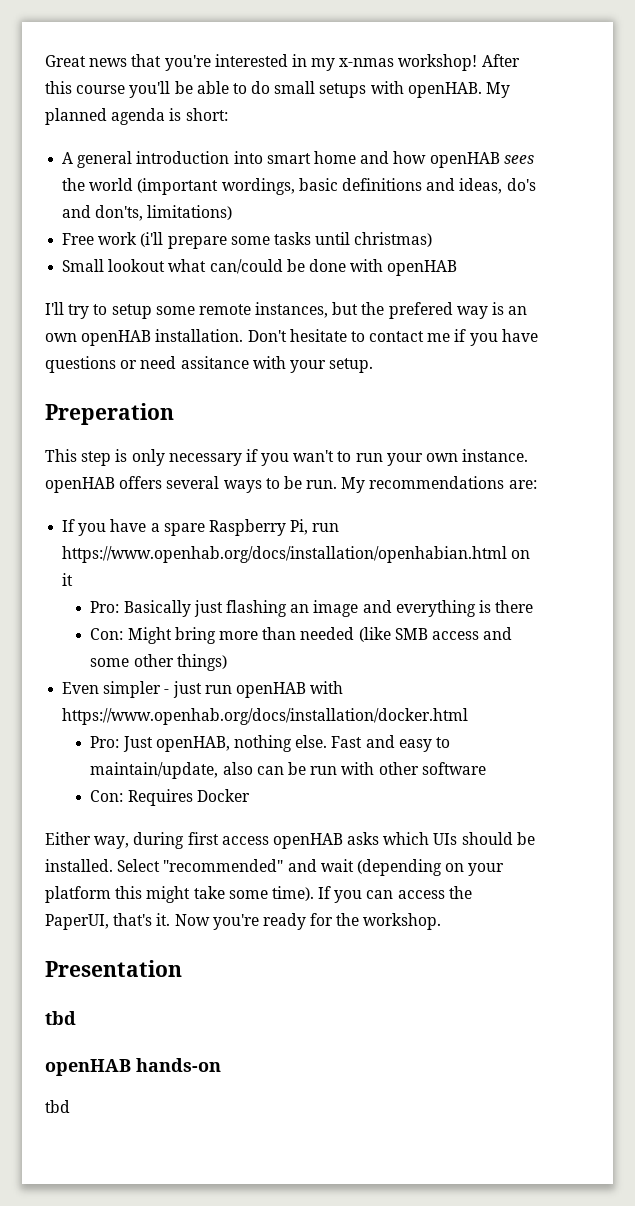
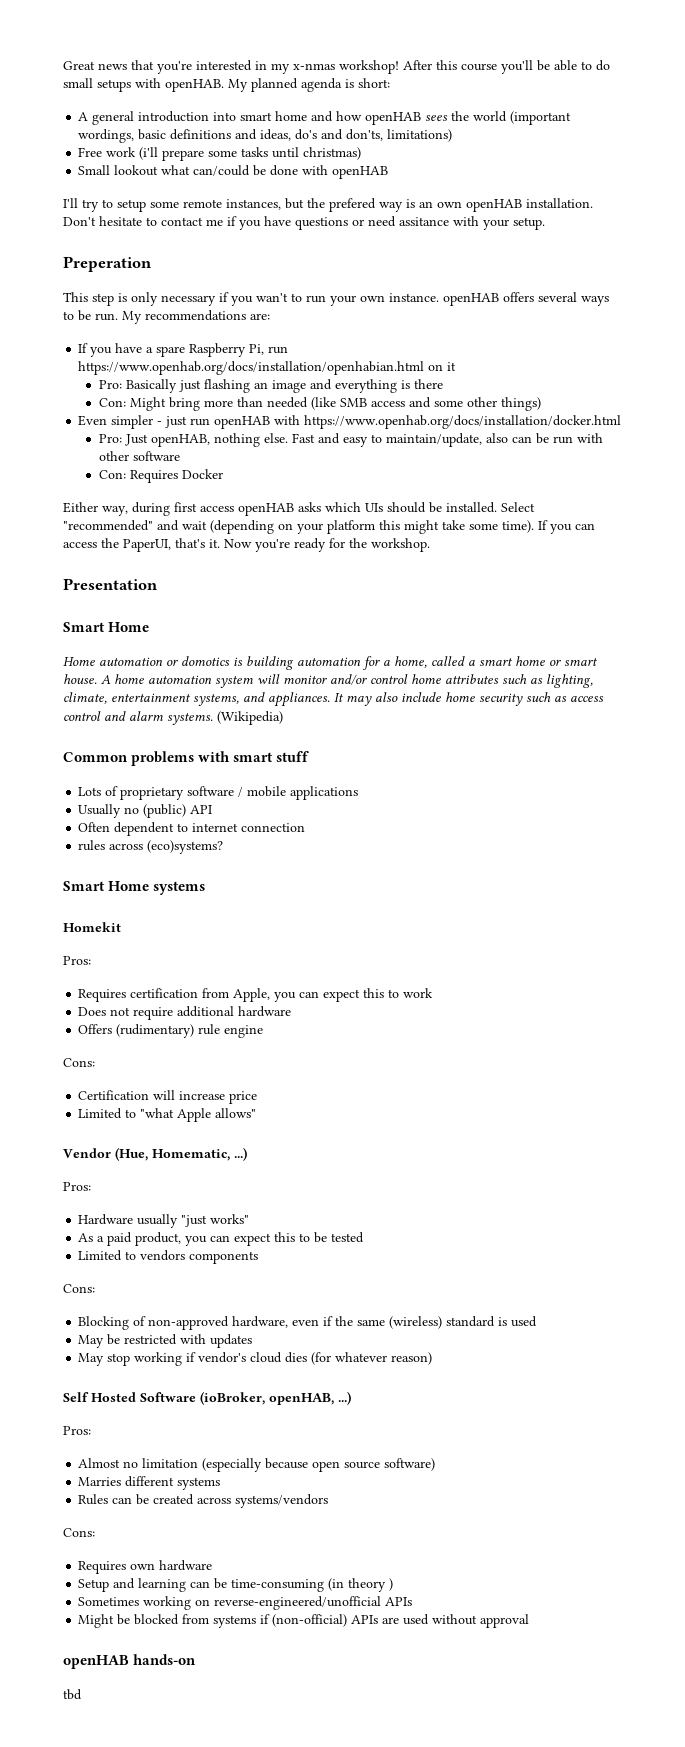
[45,1011,76,1025] tbd -> [63,622,150,632] [63,656,598,670] [63,674,593,688] [63,692,604,707] [63,711,283,725] [63,751,310,766] [78,786,359,800] [78,804,213,818] [78,822,306,836] [78,840,224,854] [63,881,206,895] [63,922,121,932] [63,956,91,965] [78,988,434,1002] [78,1006,292,1020] [78,1024,264,1038] [63,1058,95,1067] [78,1090,258,1104] [78,1108,257,1122] [63,1147,247,1161] [63,1182,91,1191] [78,1214,250,1228] [78,1232,365,1246] [78,1250,259,1264] [63,1284,95,1293] [78,1316,538,1330] [78,1334,253,1348] [78,1352,433,1366] [63,1391,351,1405] [63,1426,91,1435] [78,1458,436,1472] [78,1476,221,1490] [78,1494,329,1508] [63,1528,95,1537] [78,1560,213,1574] [78,1578,394,1592] [78,1596,413,1610] [78,1614,530,1628] Smart Home // Home automation or domotics is building automation for a home, called a smart home or smart house. A home automation system will monitor and/or control home attributes such as lighting, climate, entertainment systems, and appliances. It may also include home security such as access control and alarm systems. (Wikipedia) // Common problems with smart stuff // Lots of proprietary software / mobile applications // Usually no (public) API // Often dependent to internet connection // rules across (eco)systems? // Smart Home systems // Homekit // Pros: // Requires certification from Apple, you can expect this to work // Does not require additional hardware // Offers (rudimentary) rule engine // Cons: // Certification will increase price // Limited to "what Apple allows" // Vendor (Hue, Homematic, ...) // Pros: // Hardware usually "just works" // As a paid product, you can expect this to be tested // Limited to vendors components // Cons: // Blocking of non-approved hardware, even if the same (wireless) standard is used // May be restricted with updates // May stop working if vendor's cloud dies (for whatever reason) // Self Hosted Software (ioBroker, openHAB, ...) // Pros: // Almost no limitation (especially because open source software) // Marries different systems // Rules can be created across systems/vendors // Cons: // Requires own hardware // Setup and learning can be time-consuming (in theory ) // Sometimes working on reverse-engineered/unofficial APIs // Might be blocked from systems if (non-official) APIs are used without approval

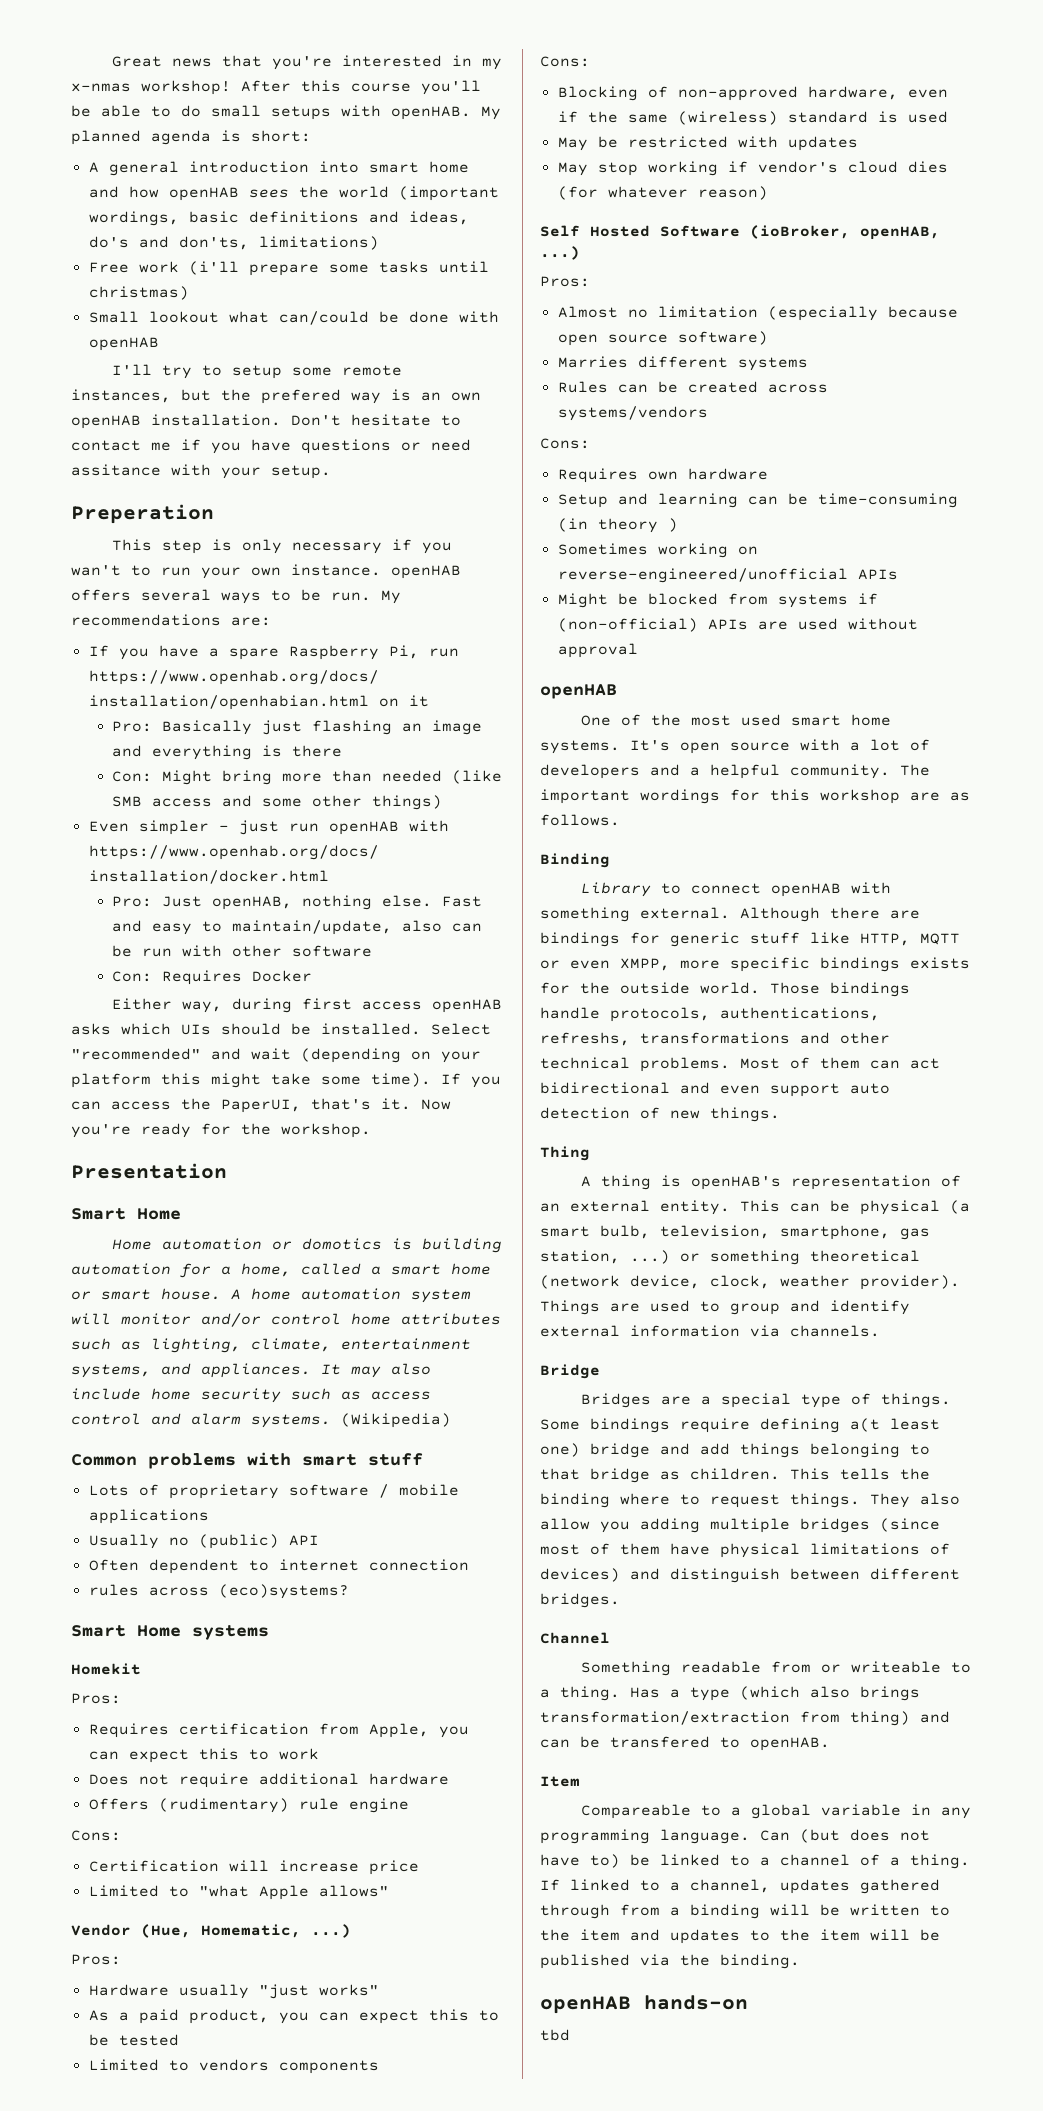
(129, 1662) none -> [581,714,892,726] [540,739,930,754] [540,764,930,779] [540,789,970,804] [540,814,620,826] [540,853,610,868] [581,882,892,897] [540,907,920,922] [540,932,960,947] [540,957,970,972] [540,982,910,997] [540,1007,880,1022] [540,1032,890,1046] [540,1057,940,1072] [540,1082,890,1097] [540,1107,780,1122] [540,1146,590,1161] [581,1175,962,1190] [540,1200,970,1215] [540,1225,930,1240] [540,1250,920,1265] [540,1275,960,1290] [540,1300,910,1315] [540,1325,880,1337] [540,1364,600,1379] [581,1393,952,1408] [540,1418,940,1433] [540,1443,930,1458] [540,1468,930,1483] [540,1493,960,1508] [540,1518,940,1533] [540,1543,950,1558] [540,1568,960,1583] [540,1593,620,1608] [540,1632,610,1644] [581,1661,972,1676] [540,1686,920,1701] [540,1711,950,1726] [540,1736,830,1751] [540,1776,580,1787] [581,1804,972,1819] [540,1829,930,1844] [540,1854,970,1869] [540,1879,940,1894] [540,1904,950,1919] [540,1929,940,1944] [540,1954,800,1969] [540,1996,631,2014] // One of the most used smart home systems. It's open source with a lot of developers and a helpful community. The important wordings for this workshop are as follows. // Binding // Library to connect openHAB with something external. Although there are bindings for generic stuff like HTTP, MQTT or even XMPP, more specific bindings exists for the outside world. Those bindings handle protocols, authentications, refreshs, transformations and other technical problems. Most of them can act bidirectional and even support auto detection of new things. // Thing // A thing is openHAB's representation of an external entity. This can be physical (a smart bulb, television, smartphone, gas station, ...) or something theoretical (network device, clock, weather provider). Things are used to group and identify external information via channels. // Bridge // Bridges are a special type of things. Some bindings require defining a(t least one) bridge and add things belonging to that bridge as children. This tells the binding where to request things. They also allow you adding multiple bridges (since most of them have physical limitations of devices) and distinguish between different bridges. // Channel // Something readable from or writeable to a thing. Has a type (which also brings transformation/extraction from thing) and can be transfered to openHAB. // Item // Compareable to a global variable in any programming language. Can (but does not have to) be linked to a channel of a thing. If linked to a channel, updates gathered through from a binding will be written to the item and updates to the item will be published via the binding. // openHAB

